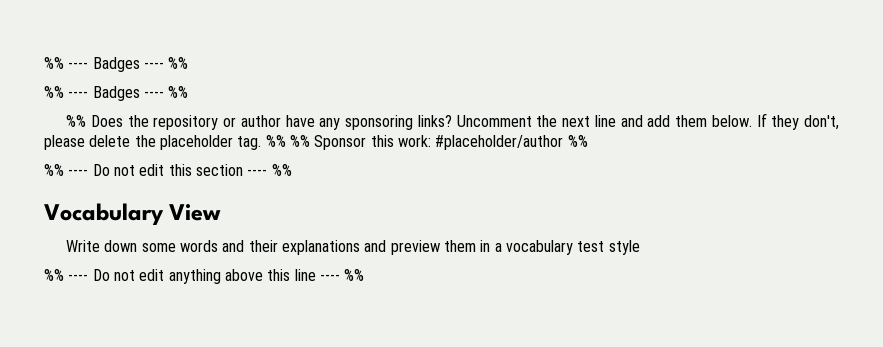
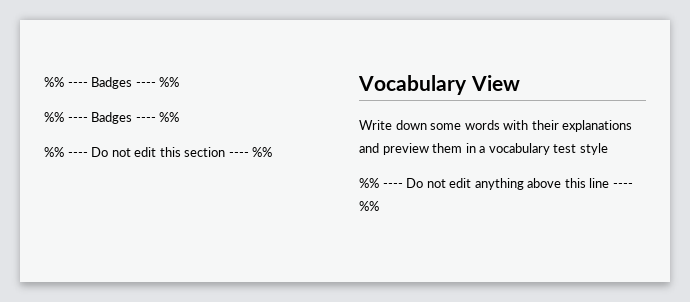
[66,113,840,130] [44,135,588,150] // %% Does the repository or author have any sponsoring links? Uncomment the next line and add them below. If they don't, please delete the placeholder tag. %% %% Sponsor this work: #placeholder/author %% -> (180, 117) none
[222,240,245,252] and -> [503,120,529,130] with

